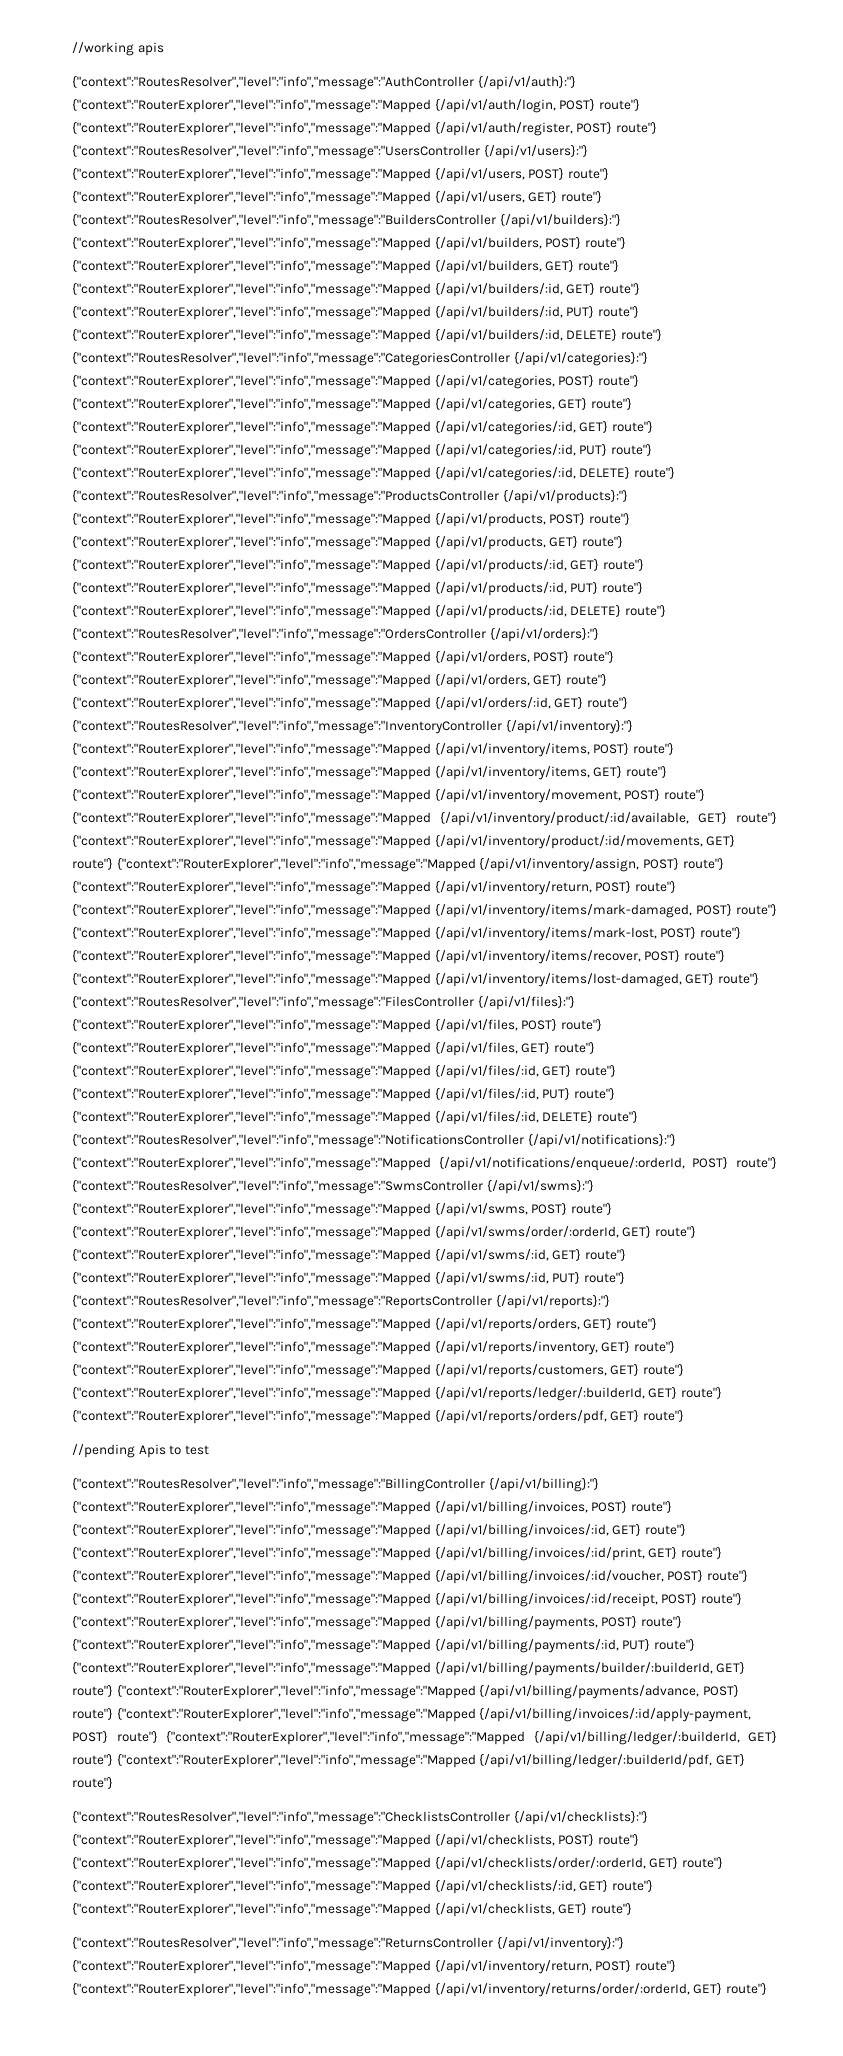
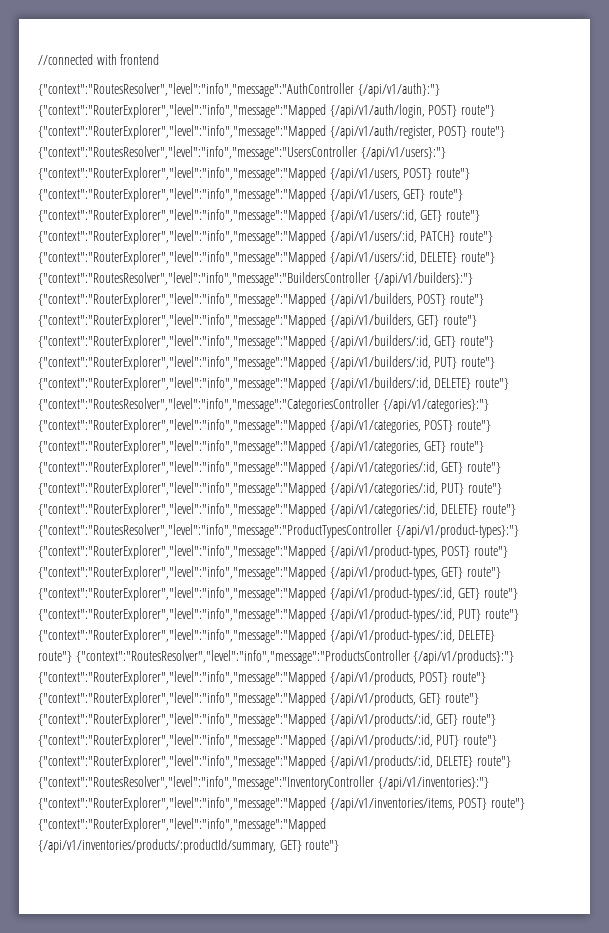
[72,42,164,56] //working apis -> [38,54,160,65] //connected with frontend
(602, 196) none -> [38,209,480,223] [38,230,493,244] [38,251,495,265] {"context":"RouterExplorer","level":"info","message":"Mapped {/api/v1/users/:id, GET} route"} {"context":"RouterExplorer","level":"info","message":"Mapped {/api/v1/users/:id, PATCH} route"} {"context":"RouterExplorer","level":"info","message":"Mapped {/api/v1/users/:id, DELETE} route"}
(675, 472) none -> [38,524,519,538] [38,545,508,559] [38,566,501,580] [38,587,518,601] [38,608,519,622] [38,629,496,643] [38,651,72,663] {"context":"RoutesResolver","level":"info","message":"ProductTypesController {/api/v1/product-types}:"} {"context":"RouterExplorer","level":"info","message":"Mapped {/api/v1/product-types, POST} route"} {"context":"RouterExplorer","level":"info","message":"Mapped {/api/v1/product-types, GET} route"} {"context":"RouterExplorer","level":"info","message":"Mapped {/api/v1/product-types/:id, GET} route"} {"context":"RouterExplorer","level":"info","message":"Mapped {/api/v1/product-types/:id, PUT} route"} {"context":"RouterExplorer","level":"info","message":"Mapped {/api/v1/product-types/:id, DELETE} route"}
[72,627,599,642] [72,650,614,665] [72,673,607,688] [72,696,628,711] [72,719,633,734] [72,742,674,757] [72,765,667,780] [72,788,705,803] [72,811,777,826] [72,834,736,849] [72,857,724,872] [72,880,676,895] [72,903,777,918] [72,926,741,941] [72,949,725,964] [72,972,759,987] [72,995,575,1010] [72,1018,602,1033] [72,1041,595,1056] [72,1064,616,1079] [72,1087,615,1102] [72,1110,638,1125] [72,1133,676,1148] [72,1156,777,1171] [72,1179,594,1194] [72,1202,612,1217] [72,1225,696,1240] [72,1248,626,1263] [72,1271,625,1286] [72,1294,610,1309] [72,1317,657,1332] [72,1340,675,1355] [72,1363,684,1378] [72,1386,722,1401] [72,1409,684,1424] [72,1444,209,1458] [72,1477,599,1492] [72,1500,672,1515] [72,1523,686,1538] [72,1546,722,1561] [72,1569,748,1584] [72,1592,742,1607] [72,1615,682,1630] [72,1638,695,1653] [72,1661,746,1676] [72,1684,739,1699] [72,1707,752,1722] [72,1730,777,1745] [72,1753,745,1768] [72,1776,113,1789] [72,1810,648,1825] [72,1833,639,1848] [72,1856,723,1871] [72,1879,653,1894] [72,1902,632,1917] [72,1936,624,1951] [72,1959,676,1974] [72,1982,767,1997] {"context":"RoutesResolver","level":"info","message":"OrdersController {/api/v1/orders}:"} {"context":"RouterExplorer","level":"info","message":"Mapped {/api/v1/orders, POST} route"} {"context":"RouterExplorer","level":"info","message":"Mapped {/api/v1/orders, GET} route"} {"context":"RouterExplorer","level":"info","message":"Mapped {/api/v1/orders/:id, GET} route"} {"context":"RoutesResolver","level":"info","message":"InventoryController {/api/v1/inventory}:"} {"context":"RouterExplorer","level":"info","message":"Mapped {/api/v1/inventory/items, POST} route"} {"context":"RouterExplorer","level":"info","message":"Mapped {/api/v1/inventory/items, GET} route"} {"context":"RouterExplorer","level":"info","message":"Mapped {/api/v1/inventory/movement, POST} route"} {"context":"RouterExplorer","level":"info","message":"Mapped {/api/v1/inventory/product/:id/available, GET} route"} {"context":"RouterExplorer","level":"info","message":"Mapped {/api/v1/inventory/product/:id/movements, GET} route"} {"context":"RouterExplorer","level":"info","message":"Mapped {/api/v1/inventory/assign, POST} route"} {"context":"RouterExplorer","level":"info","message":"Mapped {/api/v1/inventory/return, POST} route"} {"context":"RouterExplorer","level":"info","message":"Mapped {/api/v1/inventory/items/mark-damaged, POST} route"} {"context":"RouterExplorer","level":"info","message":"Mapped {/api/v1/inventory/items/mark-lost, POST} route"} {"context":"RouterExplorer","level":"info","message":"Mapped {/api/v1/inventory/items/recover, POST} route"} {"context":"RouterExplorer","level":"info","message":"Mapped {/api/v1/inventory/items/lost-damaged, GET} route"} {"context":"RoutesResolver","level":"info","message":"FilesController {/api/v1/files}:"} {"context":"RouterExplorer","level":"info","message":"Mapped {/api/v1/files, POST} route"} {"context":"RouterExplorer","level":"info","message":"Mapped {/api/v1/files, GET} route"} {"context":"RouterExplorer","level":"info","message":"Mapped {/api/v1/files/:id, GET} route"} {"context":"RouterExplorer","level":"info","message":"Mapped {/api/v1/files/:id, PUT} route"} {"context":"RouterExplorer","level":"info","message":"Mapped {/api/v1/files/:id, DELETE} route"} {"context":"RoutesResolver","level":"info","message":"NotificationsController {/api/v1/notifications}:"} {"context":"RouterExplorer","level":"info","message":"Mapped {/api/v1/notifications/enqueue/:orderId, POST} route"} {"context":"RoutesResolver","level":"info","message":"SwmsController {/api/v1/swms}:"} {"context":"RouterExplorer","level":"info","message":"Mapped {/api/v1/swms, POST} route"} {"context":"RouterExplorer","level":"info","message":"Mapped {/api/v1/swms/order/:orderId, GET} route"} {"context":"RouterExplorer","level":"info","message":"Mapped {/api/v1/swms/:id, GET} route"} {"context":"RouterExplorer","level":"info","message":"Mapped {/api/v1/swms/:id, PUT} route"} {"context":"RoutesResolver","level":"info","message":"ReportsController {/api/v1/reports}:"} {"context":"RouterExplorer","level":"info","message":"Mapped {/api/v1/reports/orders, GET} route"} {"context":"RouterExplorer","level":"info","message":"Mapped {/api/v1/reports/inventory, GET} route"} {"context":"RouterExplorer","level":"info","message":"Mapped {/api/v1/reports/customers, GET} route"} {"context":"RouterExplorer","level":"info","message":"Mapped {/api/v1/reports/ledger/:builderId, GET} route"} {"context":"RouterExplorer","level":"info","message":"Mapped {/api/v1/reports/orders/pdf, GET} route"} // //pending Apis to test // {"context":"RoutesResolver","level":"info","message":"BillingController {/api/v1/billing}:"} {"context":"RouterExplorer","level":"info","message":"Mapped {/api/v1/billing/invoices, POST} route"} {"context":"RouterExplorer","level":"info","message":"Mapped {/api/v1/billing/invoices/:id, GET} route"} {"context":"RouterExplorer","level":"info","message":"Mapped {/api/v1/billing/invoices/:id/print, GET} route"} {"context":"RouterExplorer","level":"info","message":"Mapped {/api/v1/billing/invoices/:id/voucher, POST} route"} {"context":"RouterExplorer","level":"info","message":"Mapped {/api/v1/billing/invoices/:id/receipt, POST} route"} {"context":"RouterExplorer","level":"info","message":"Mapped {/api/v1/billing/payments, POST} route"} {"context":"RouterExplorer","level":"info","message":"Mapped {/api/v1/billing/payments/:id, PUT} route"} {"context":"RouterExplorer","level":"info","message":"Mapped {/api/v1/billing/payments/builder/:builderId, GET} route"} {"context":"RouterExplorer","level":"info","message":"Mapped {/api/v1/billing/payments/advance, POST} route"} {"context":"RouterExplorer","level":"info","message":"Mapped {/api/v1/billing/invoices/:id/apply-payment, POST} route"} {"context":"RouterExplorer","level":"info","message":"Mapped {/api/v1/billing/ledger/:builderId, GET} route"} {"context":"RouterExplorer","level":"info","message":"Mapped {/api/v1/billing/ledger/:builderId/pdf, GET} route"} // {"context":"RoutesResolver","level":"info","message":"ChecklistsController {/api/v1/checklists}:"} {"context":"RouterExplorer","level":"info","message":"Mapped {/api/v1/checklists, POST} route"} {"context":"RouterExplorer","level":"info","message":"Mapped {/api/v1/checklists/order/:orderId, GET} route"} {"context":"RouterExplorer","level":"info","message":"Mapped {/api/v1/checklists/:id, GET} route"} {"context":"RouterExplorer","level":"info","message":"Mapped {/api/v1/checklists, GET} route"} // {"context":"RoutesResolver","level":"info","message":"ReturnsController {/api/v1/inventory}:"} {"context":"RouterExplorer","level":"info","message":"Mapped {/api/v1/inventory/return, POST} route"} {"context":"RouterExplorer","level":"info","message":"Mapped {/api/v1/inventory/returns/order/:orderId, GET} route"} -> [38,776,489,790] [38,797,525,811] [38,818,326,832] [38,839,340,853] {"context":"RoutesResolver","level":"info","message":"InventoryController {/api/v1/inventories}:"} {"context":"RouterExplorer","level":"info","message":"Mapped {/api/v1/inventories/items, POST} route"} {"context":"RouterExplorer","level":"info","message":"Mapped {/api/v1/inventories/products/:productId/summary, GET} route"}

